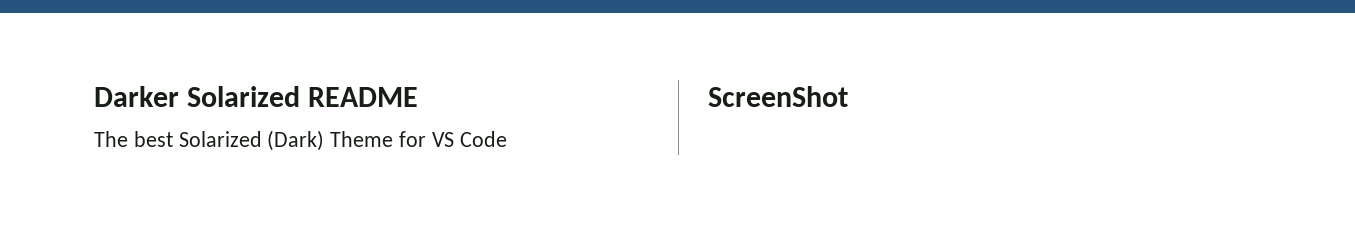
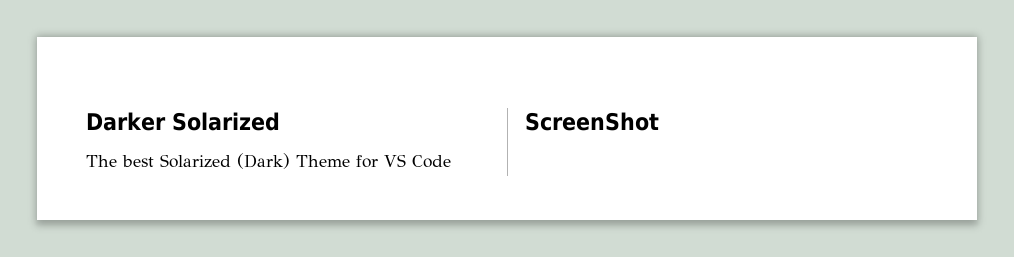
[308,87,419,107] README -> (280, 121) none

